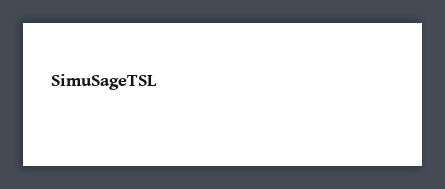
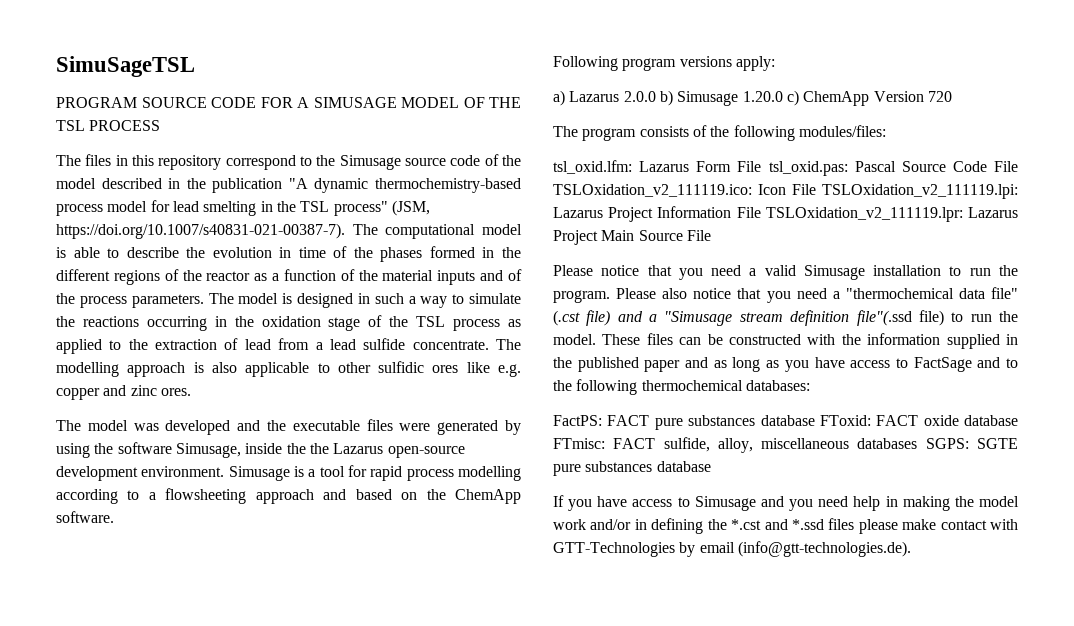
(157, 82) none -> [56,97,521,108] [56,120,161,131] [56,154,521,170] [56,178,521,193] [56,200,430,216] [56,223,522,239] [56,246,521,262] [56,269,523,285] [56,293,521,308] [56,315,522,331] [56,338,521,354] [56,361,522,377] [56,385,191,400] [56,419,521,435] [56,442,465,458] [56,465,521,481] [56,488,521,504] [56,511,114,523] [553,56,775,71] [553,90,952,106] [553,125,886,141] [553,160,1018,176] [553,184,1018,199] [553,206,1018,222] [553,230,711,245] [553,265,1018,280] [553,287,1018,303] [553,310,1018,326] [553,333,1018,349] [553,357,1018,372] [553,379,810,395] [553,415,1018,430] [553,437,1018,453] [553,461,711,476] [553,495,1019,511] [553,518,1018,534] [553,541,911,557] // PROGRAM SOURCE CODE FOR A SIMUSAGE MODEL OF THE TSL PROCESS // The files in this repository correspond to the Simusage source code of the model described in the publication "A dynamic thermochemistry-based process model for lead smelting in the TSL process" (JSM, https://doi.org/10.1007/s40831-021-00387-7). The computational model is able to describe the evolution in time of the phases formed in the different regions of the reactor as a function of the material inputs and of the process parameters. The model is designed in such a way to simulate the reactions occurring in the oxidation stage of the TSL process as applied to the extraction of lead from a lead sulfide concentrate. The modelling approach is also applicable to other sulfidic ores like e.g. copper and zinc ores. // The model was developed and the executable files were generated by using the software Simusage, inside the the Lazarus open-source development environment. Simusage is a tool for rapid process modelling according to a flowsheeting approach and based on the ChemApp software. // Following program versions apply: // a) Lazarus 2.0.0 b) Simusage 1.20.0 c) ChemApp Version 720 // The program consists of the following modules/files: // tsl_oxid.lfm: Lazarus Form File tsl_oxid.pas: Pascal Source Code File TSLOxidation_v2_111119.ico: Icon File TSLOxidation_v2_111119.lpi: Lazarus Project Information File TSLOxidation_v2_111119.lpr: Lazarus Project Main Source File // Please notice that you need a valid Simusage installation to run the program. Please also notice that you need a "thermochemical data file" (.cst file) and a "Simusage stream definition file"(.ssd file) to run the model. These files can be constructed with the information supplied in the published paper and as long as you have access to FactSage and to the following thermochemical databases: // FactPS: FACT pure substances database FToxid: FACT oxide database FTmisc: FACT sulfide, alloy, miscellaneous databases SGPS: SGTE pure substances database // If you have access to Simusage and you need help in making the model work and/or in defining the *.cst and *.ssd files please make contact with GTT-Technologies by email (info@gtt-technologies.de).

